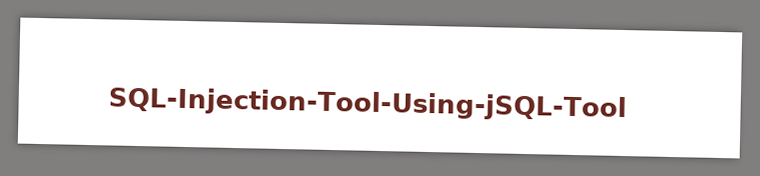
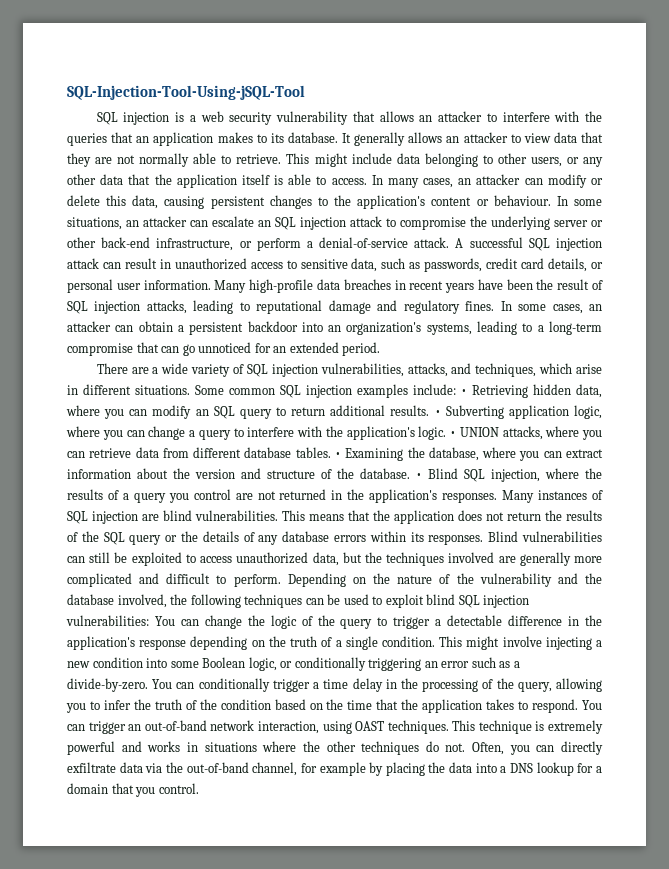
(627, 104) none -> [96,111,602,125] [67,132,603,146] [67,153,603,167] [67,174,604,188] [67,195,602,209] [67,216,603,230] [67,237,602,251] [67,258,603,272] [67,279,603,293] [67,300,602,314] [67,321,603,335] [67,342,381,356] [96,363,602,377] [67,384,602,398] [66,405,603,419] [66,426,602,440] [67,447,603,461] [67,468,602,482] [67,489,603,503] [67,510,602,524] [67,531,603,545] [67,552,602,566] [67,573,602,587] [67,594,530,608] [66,615,602,629] [67,636,603,650] [67,657,520,671] [67,678,603,692] [66,699,602,713] [67,720,603,734] [67,741,604,755] [67,762,602,776] [67,783,199,797] // SQL injection is a web security vulnerability that allows an attacker to interfere with the queries that an application makes to its database. It generally allows an attacker to view data that they are not normally able to retrieve. This might include data belonging to other users, or any other data that the application itself is able to access. In many cases, an attacker can modify or delete this data, causing persistent changes to the application's content or behaviour. In some situations, an attacker can escalate an SQL injection attack to compromise the underlying server or other back-end infrastructure, or perform a denial-of-service attack. A successful SQL injection attack can result in unauthorized access to sensitive data, such as passwords, credit card details, or personal user information. Many high-profile data breaches in recent years have been the result of SQL injection attacks, leading to reputational damage and regulatory fines. In some cases, an attacker can obtain a persistent backdoor into an organization's systems, leading to a long-term compromise that can go unnoticed for an extended period. // There are a wide variety of SQL injection vulnerabilities, attacks, and techniques, which arise in different situations. Some common SQL injection examples include: • Retrieving hidden data, where you can modify an SQL query to return additional results. • Subverting application logic, where you can change a query to interfere with the application's logic. • UNION attacks, where you can retrieve data from different database tables. • Examining the database, where you can extract information about the version and structure of the database. • Blind SQL injection, where the results of a query you control are not returned in the application's responses. Many instances of SQL injection are blind vulnerabilities. This means that the application does not return the results of the SQL query or the details of any database errors within its responses. Blind vulnerabilities can still be exploited to access unauthorized data, but the techniques involved are generally more complicated and difficult to perform. Depending on the nature of the vulnerability and the database involved, the following techniques can be used to exploit blind SQL injection vulnerabilities: You can change the logic of the query to trigger a detectable difference in the application's response depending on the truth of a single condition. This might involve injecting a new condition into some Boolean logic, or conditionally triggering an error such as a divide-by-zero. You can conditionally trigger a time delay in the processing of the query, allowing you to infer the truth of the condition based on the time that the application takes to respond. You can trigger an out-of-band network interaction, using OAST techniques. This technique is extremely powerful and works in situations where the other techniques do not. Often, you can directly exfiltrate data via the out-of-band channel, for example by placing the data into a DNS lookup for a domain that you control.

